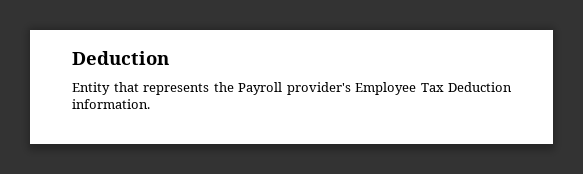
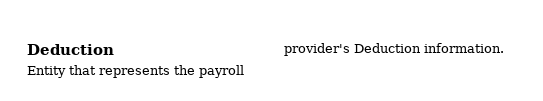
[238,82,444,95] Payroll provider's Employee Tax -> [199,65,244,78] [284,43,350,56] payroll provider's

